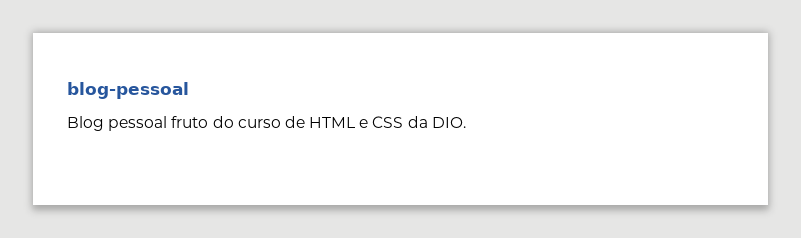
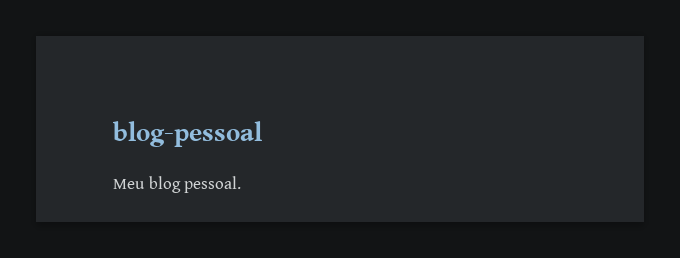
[67,116,466,131] Blog pessoal fruto do curso de HTML e CSS da DIO. -> [113,176,242,193] Meu blog pessoal.

